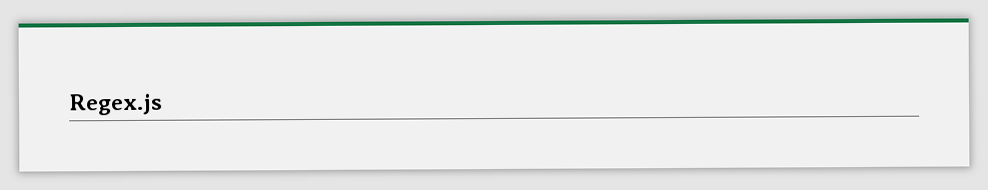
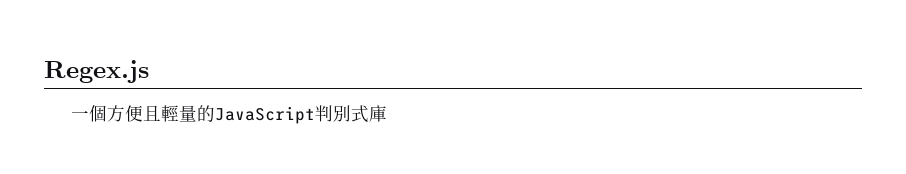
(163, 104) none -> [70,105,387,124] // 一個方便且輕量的JavaScript判別式庫

